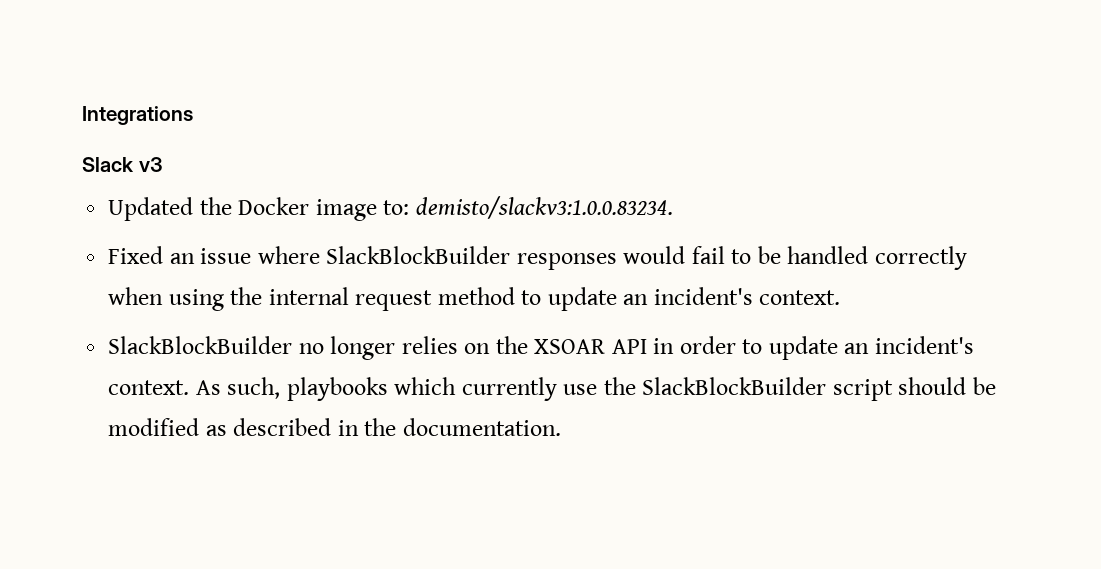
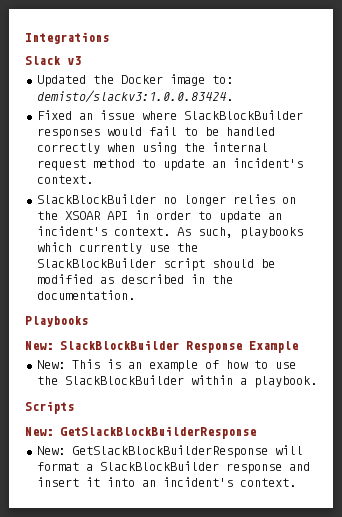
[415,196,673,219] demisto/slackv3:1.0.0.83234. -> [36,90,233,103] demisto/slackv3:1.0.0.83424.
(561, 427) none -> [25,316,88,327] [25,340,298,353] [36,359,296,372] [36,375,317,388] [25,401,74,414] [25,426,256,439] [36,445,303,458] [36,461,310,474] [36,477,296,487] // Playbooks // New: SlackBlockBuilder Response Example // New: This is an example of how to use the SlackBlockBuilder within a playbook. // Scripts // New: GetSlackBlockBuilderResponse // New: GetSlackBlockBuilderResponse will format a SlackBlockBuilder response and insert it into an incident's context.

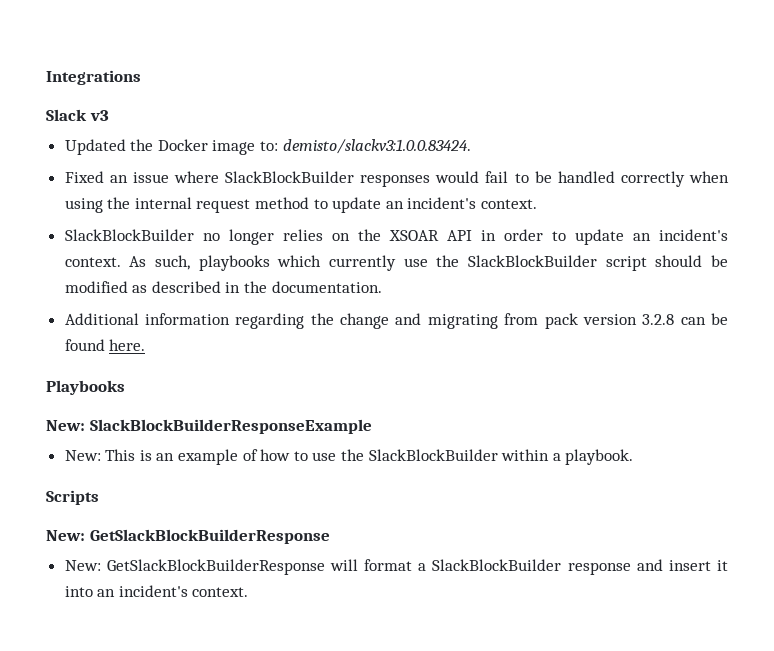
(135, 295) none -> [64,313,729,329] [64,339,146,351] // Additional information regarding the change and migrating from pack version 3.2.8 can be found here.
[60,340,298,353] SlackBlockBuilder Response Example -> [89,419,372,434] SlackBlockBuilderResponseExample

